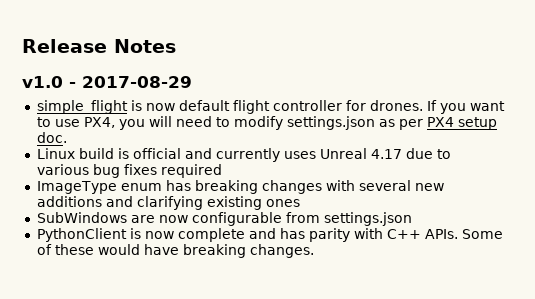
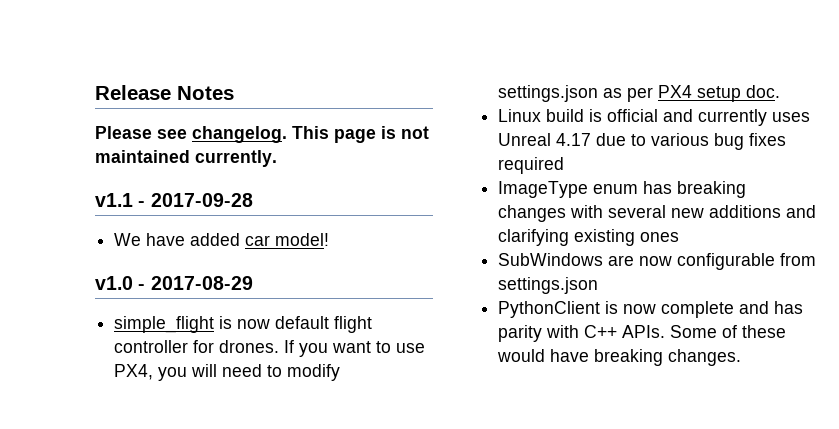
(176, 46) none -> [95,126,429,143] [95,150,277,167] [95,193,253,207] [114,233,330,246] // Please see changelog. This page is not maintained currently. // v1.1 - 2017-09-28 // We have added car model!

